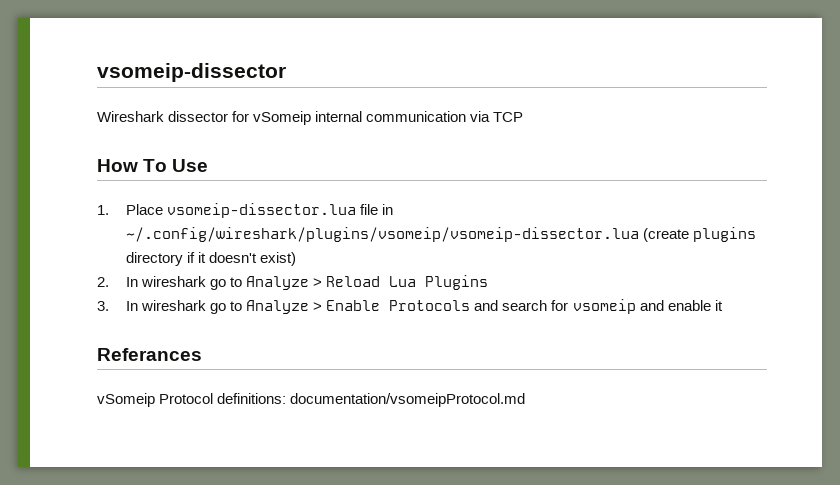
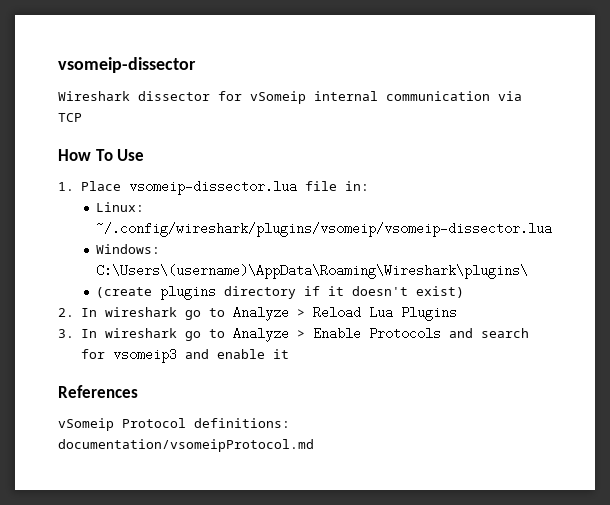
[382,204,394,215] in -> [345,181,370,191] [95,202,144,212] in: // Linux:
(640, 234) none -> [95,244,160,254] [95,264,528,279] // Windows: C:\Users\(username)\AppData\Roaming\Wireshark\plugins\ //
[572,299,636,314] vsomeip -> [113,348,178,363] vsomeip3
[97,348,202,361] Referances -> [58,385,138,398] References

